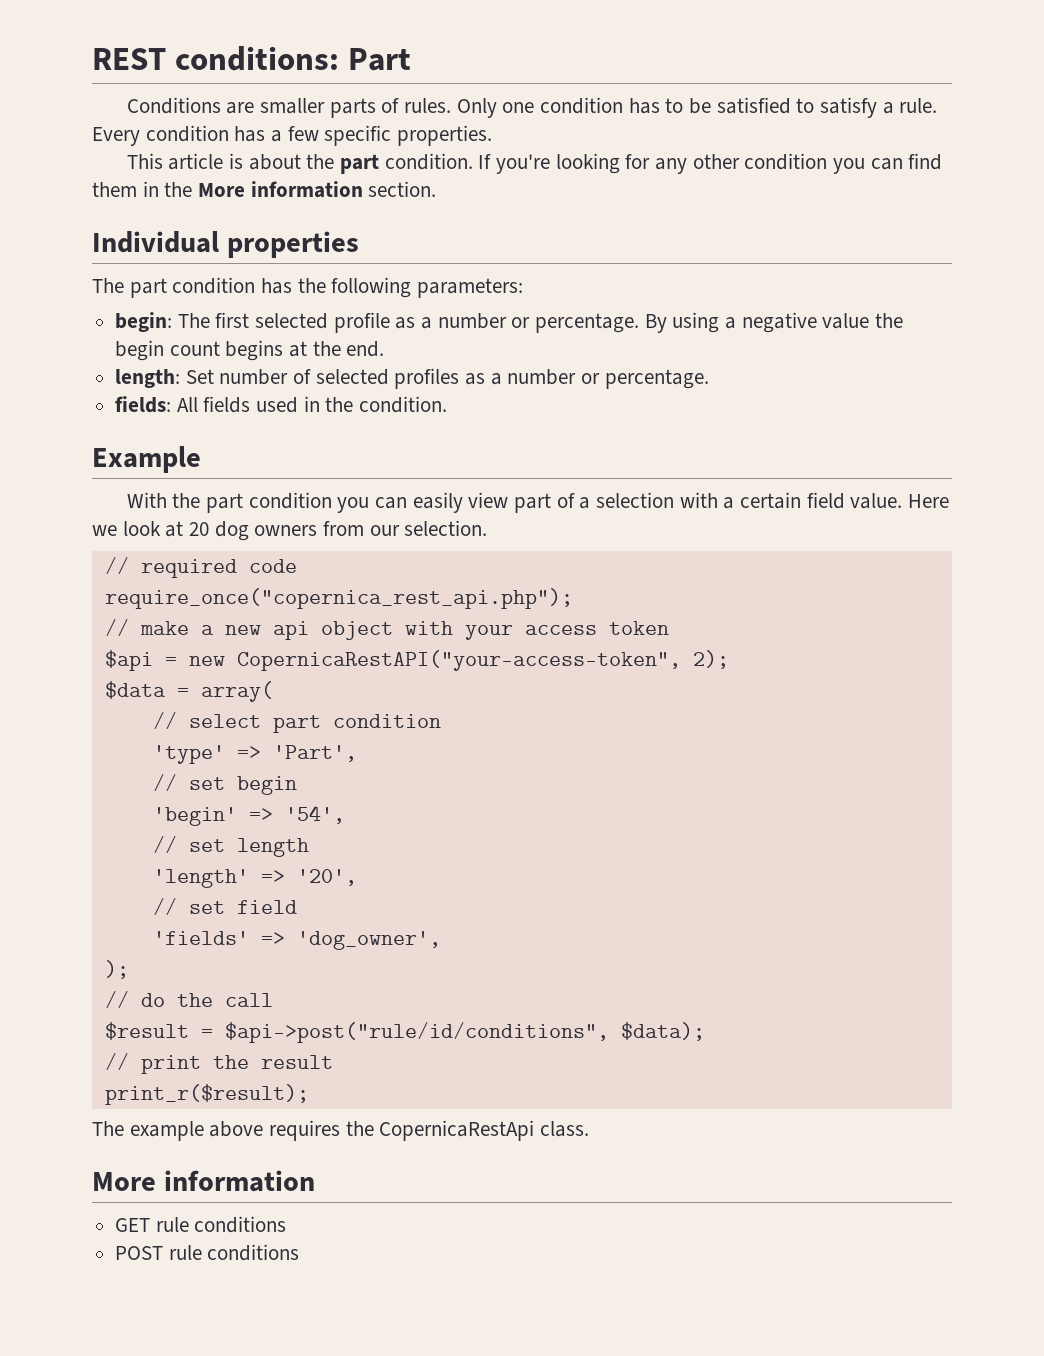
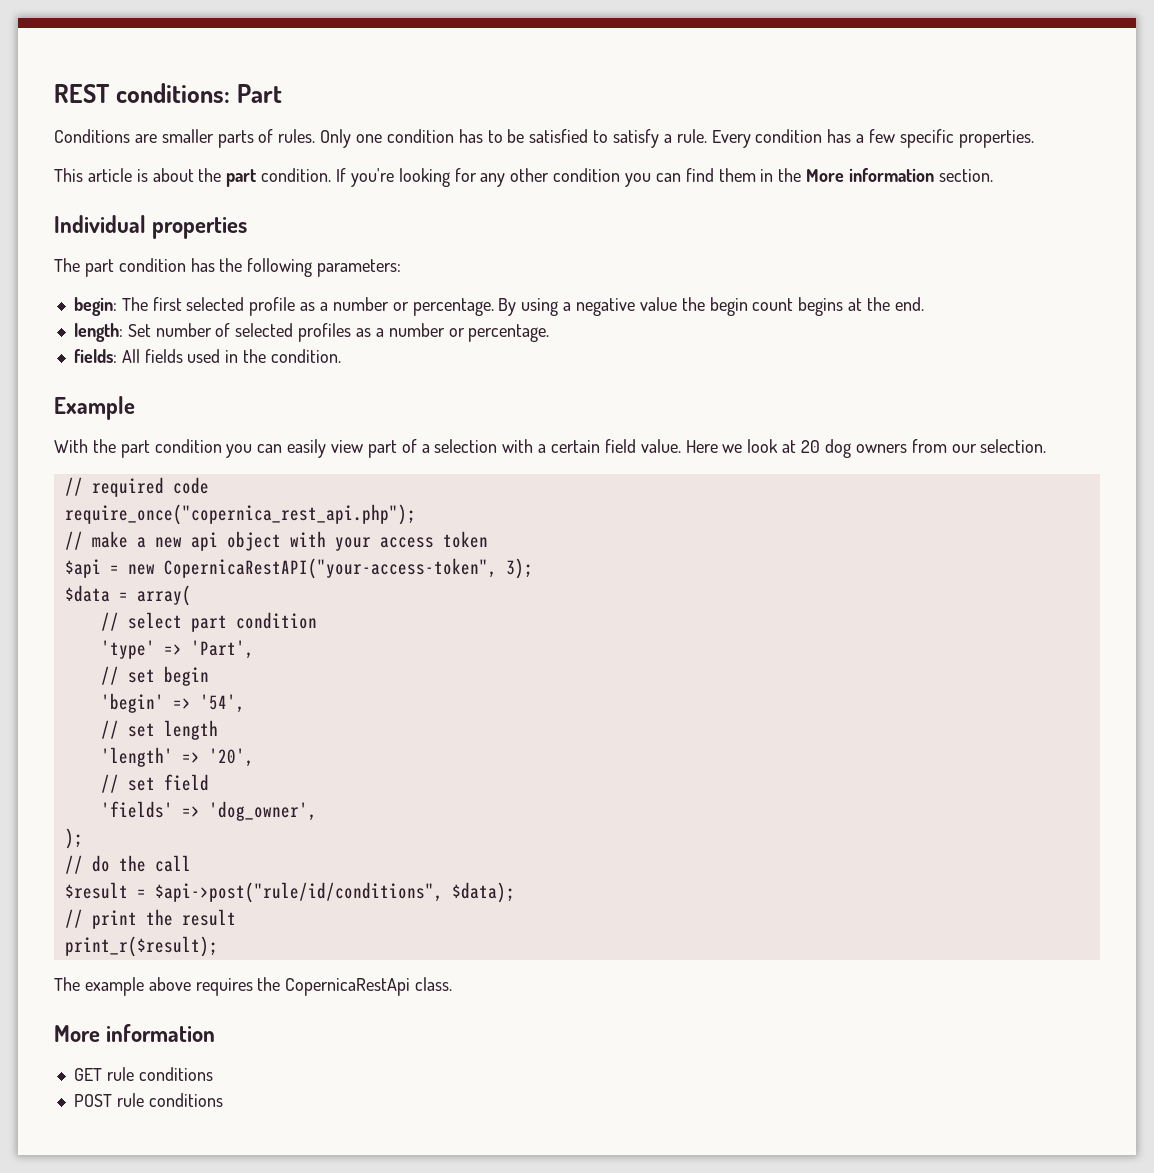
[692,650,729,669] 2); -> [505,558,533,579] 3);

